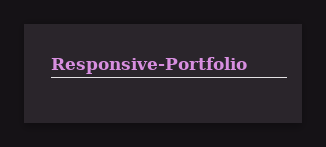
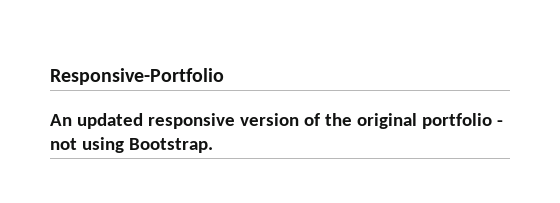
(247, 65) none -> [50,113,503,129] [50,137,213,153] // An updated responsive version of the original portfolio - not using Bootstrap.

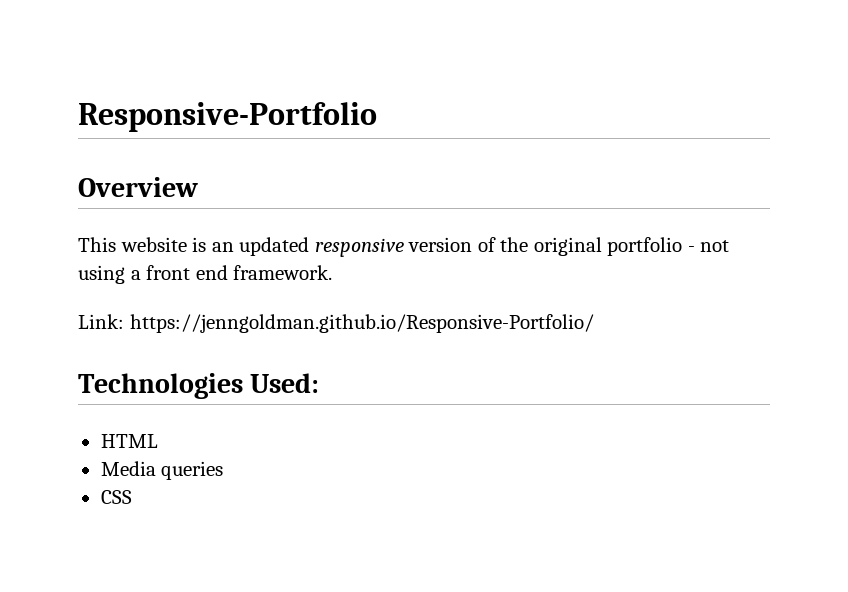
[50,114,72,126] An -> [78,177,198,197] [78,237,234,252] Overview // This website is an
[128,138,213,153] Bootstrap. -> [130,265,333,280] [78,314,594,333] [78,373,320,399] [100,434,158,448] [100,461,224,480] [100,490,132,504] a front end framework. // Link: https://jenngoldman.github.io/Responsive-Portfolio/ // Technologies Used: // HTML // Media queries // CSS

